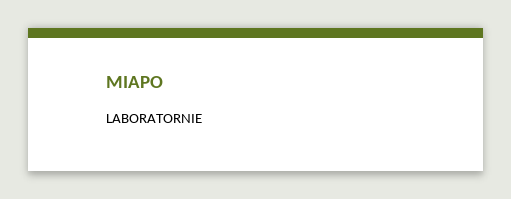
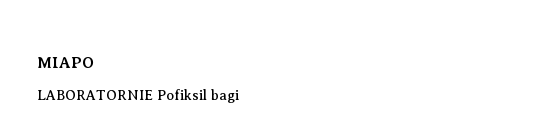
(202, 118) none -> [157,89,239,103] Pofiksil bagi

